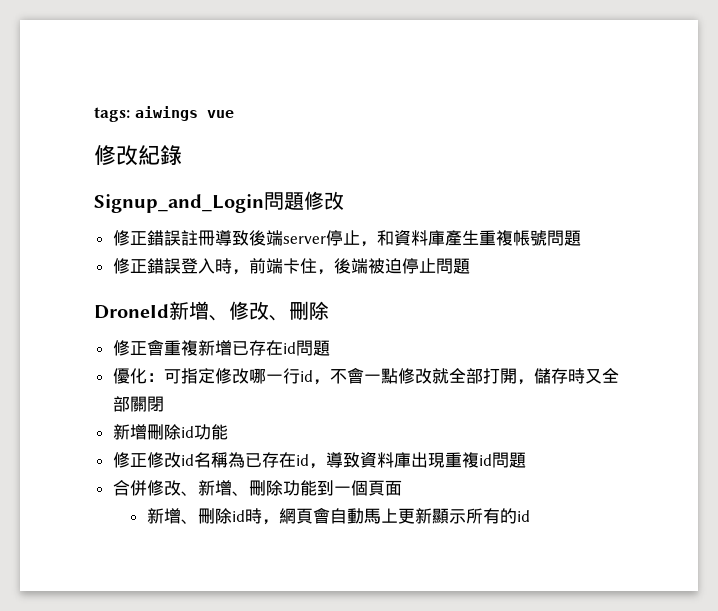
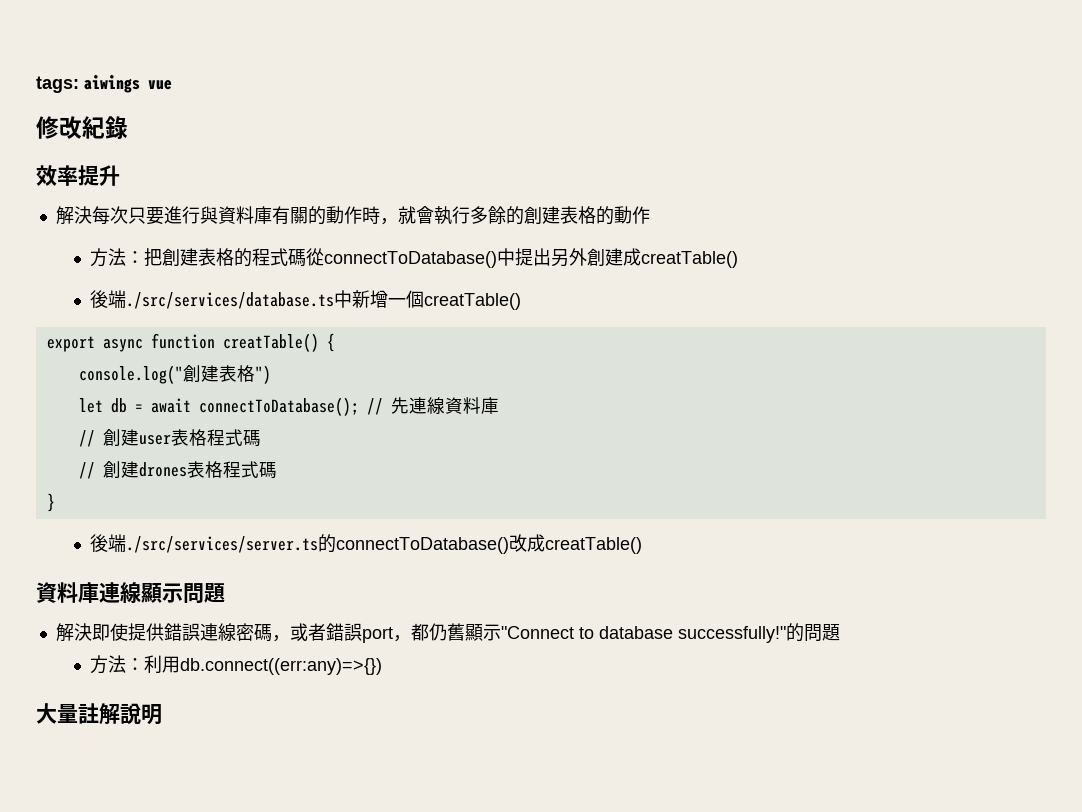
[94,191,344,213] [112,230,581,247] [112,258,470,275] [94,301,329,321] [112,339,330,356] [112,367,619,385] [112,396,164,412] [112,424,228,440] [112,452,526,469] [112,480,402,496] [146,507,530,525] Signup_and_Login問題修改 // 修正錯誤註冊導致後端server停止，和資料庫產生重複帳號問題 // 修正錯誤登入時，前端卡住，後端被迫停止問題 // DroneId新增、修改、刪除 // 修正會重複新增已存在id問題 // 優化：可指定修改哪一行id，不會一點修改就全部打開，儲存時又全部關閉 // 新增刪除id功能 // 修正修改id名稱為已存在id，導致資料庫出現重複id問題 // 合併修改、新增、刪除功能到一個頁面 // 新增、刪除id時，網頁會自動馬上更新顯示所有的id -> [36,165,120,186] [55,206,650,225] [90,248,739,268] [90,290,522,310] [46,333,335,352] [78,365,271,384] [78,397,499,416] [78,429,261,447] [78,461,277,479] [46,493,55,512] [90,534,643,554] [36,582,225,604] [55,623,840,643] [90,655,383,675] [36,703,162,725] 效率提升 // 解決每次只要進行與資料庫有關的動作時，就會執行多餘的創建表格的動作 // 方法：把創建表格的程式碼從connectToDatabase()中提出另外創建成creatTable() // 後端./src/services/database.ts中新增一個creatTable() // export async function creatTable() { // console.log("創建表格") // let db = await connectToDatabase(); // 先連線資料庫 // // 創建user表格程式碼 // // 創建drones表格程式碼 // } // 後端./src/services/server.ts的connectToDatabase()改成creatTable() // 資料庫連線顯示問題 // 解決即使提供錯誤連線密碼，或者錯誤port，都仍舊顯示"Connect to database successfully!"的問題 // 方法：利用db.connect((err:any)=>{}) // 大量註解說明

